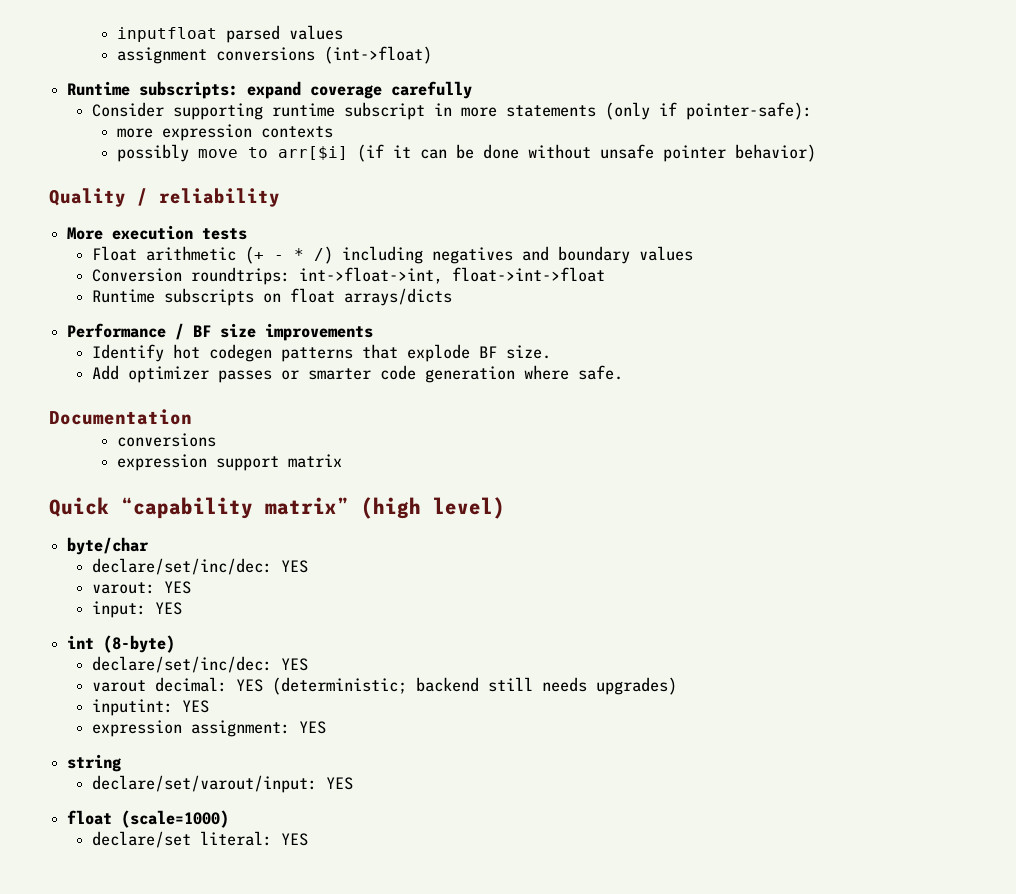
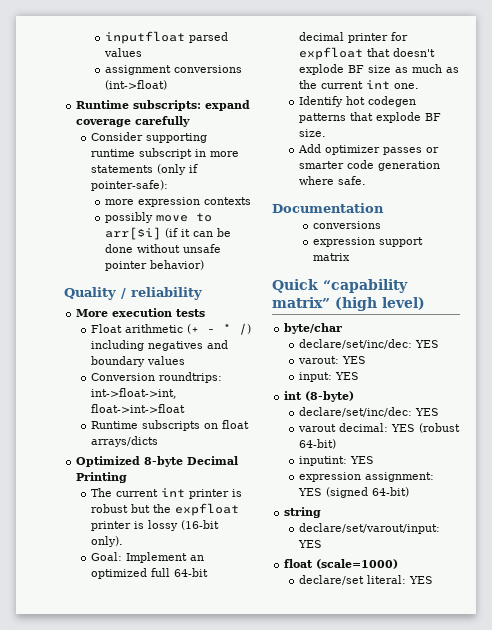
[67,323,374,341] Performance / BF size improvements -> [76,456,239,467] [76,472,128,483] [90,488,242,499] [90,503,239,516] [90,520,219,531] [90,536,123,547] [90,552,204,563] [90,568,208,579] [298,32,408,43] [298,47,435,60] [298,64,459,75] [298,80,419,89] Optimized 8-byte Decimal Printing // The current int printer is robust but the expfloat printer is lossy (16-bit only). // Goal: Implement an optimized full 64-bit decimal printer for expfloat that doesn't explode BF size as much as the current int one.
[272,677,678,695] (deterministic; backend still needs upgrades) -> [418,423,460,433] [298,439,336,449] (robust 64-bit)
(327, 727) none -> [325,487,409,498] (signed 64-bit)

